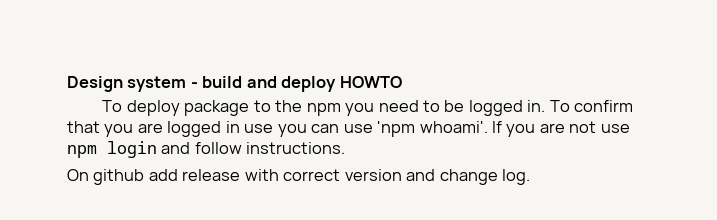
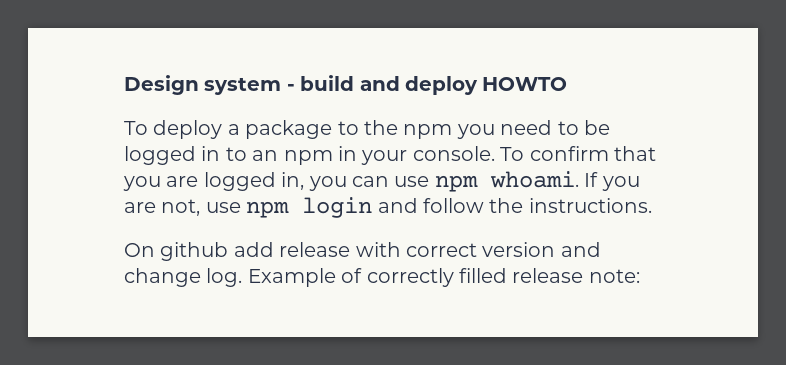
(180, 108) none -> [227,124,240,135] a
[527,100,546,112] in. -> [201,146,495,165] in to an npm in your console.
[225,121,274,133] in use -> [281,172,305,190] in,
[377,121,488,137] 'npm whoami'. -> [434,171,579,192] npm whoami.
[569,121,597,133] not -> [161,199,201,216] not,
(242, 148) none -> [489,198,524,213] the
(531, 177) none -> [247,268,640,287] Example of correctly filled release note:

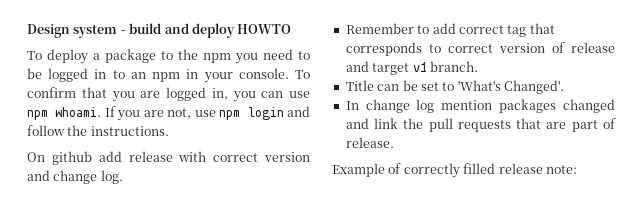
(243, 277) none -> [345,23,555,37] [345,42,615,56] [345,61,478,75] [345,80,564,94] [345,99,615,113] [345,118,616,132] [345,137,394,148] // Remember to add correct tag that corresponds to correct version of release and target v1 branch. // Title can be set to 'What's Changed'. // In change log mention packages changed and link the pull requests that are part of release. //

